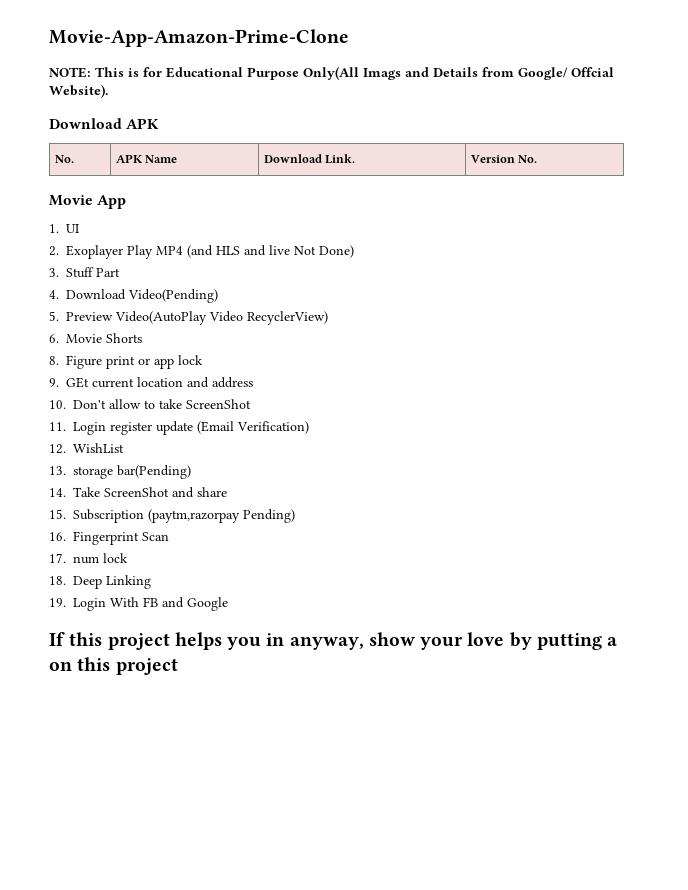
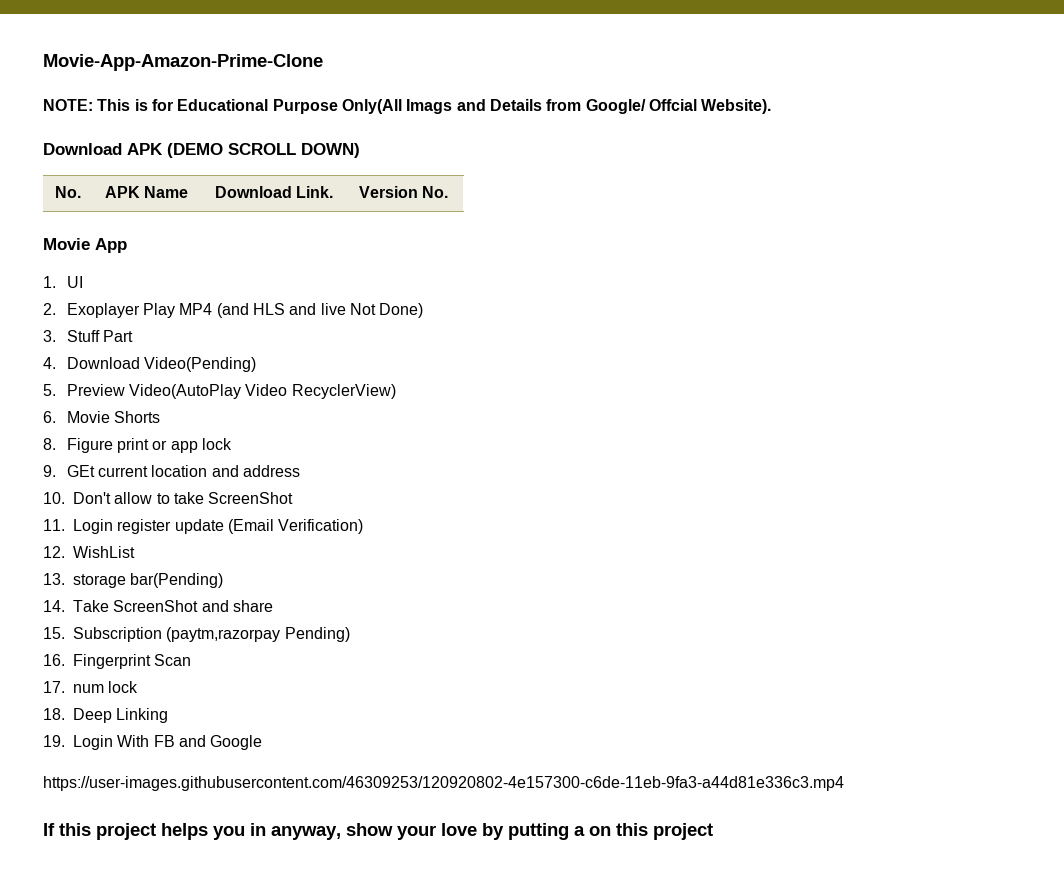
(160, 123) none -> [167,143,360,158] (DEMO SCROLL DOWN)
(228, 604) none -> [43,776,844,791] // https://user-images.githubusercontent.com/46309253/120920802-4e157300-c6de-11eb-9fa3-a44d81e336c3.mp4

